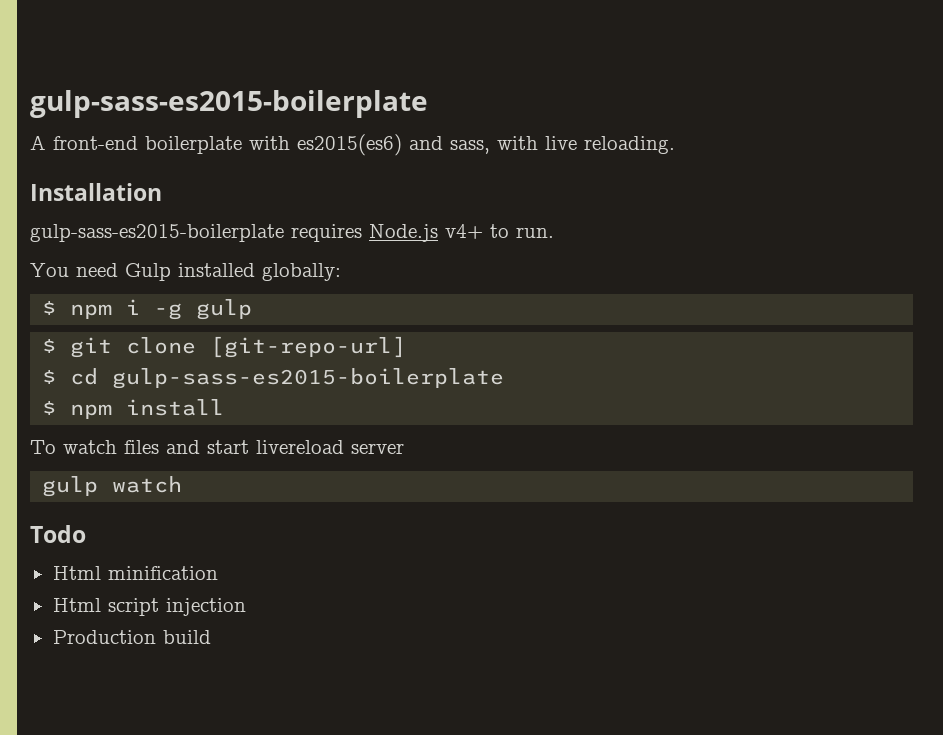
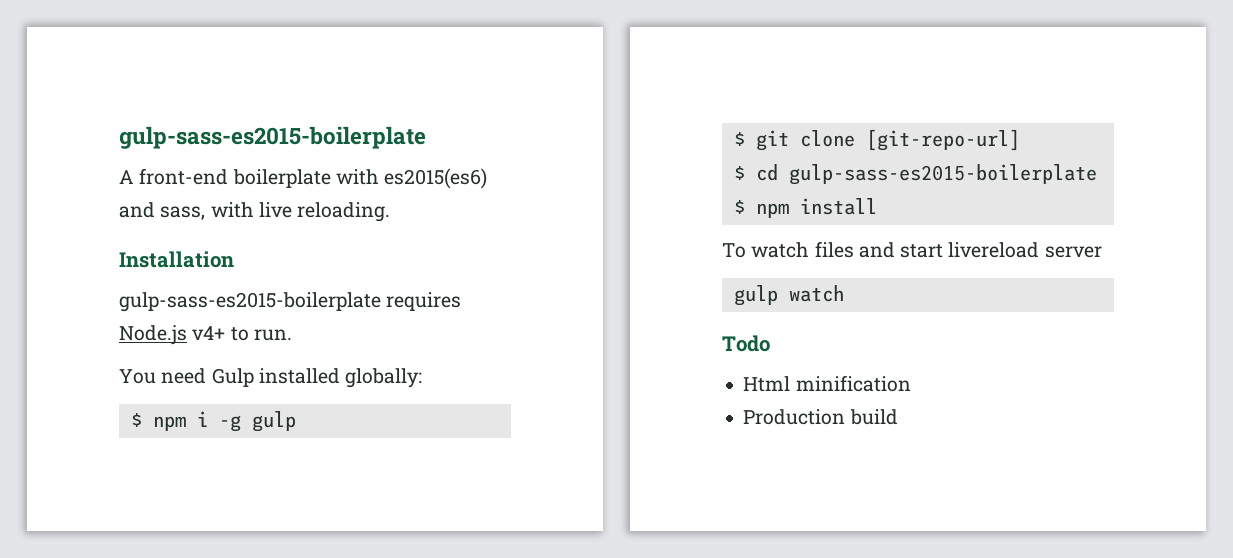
[52,598,246,616] // Html script injection -> (911, 383) none

